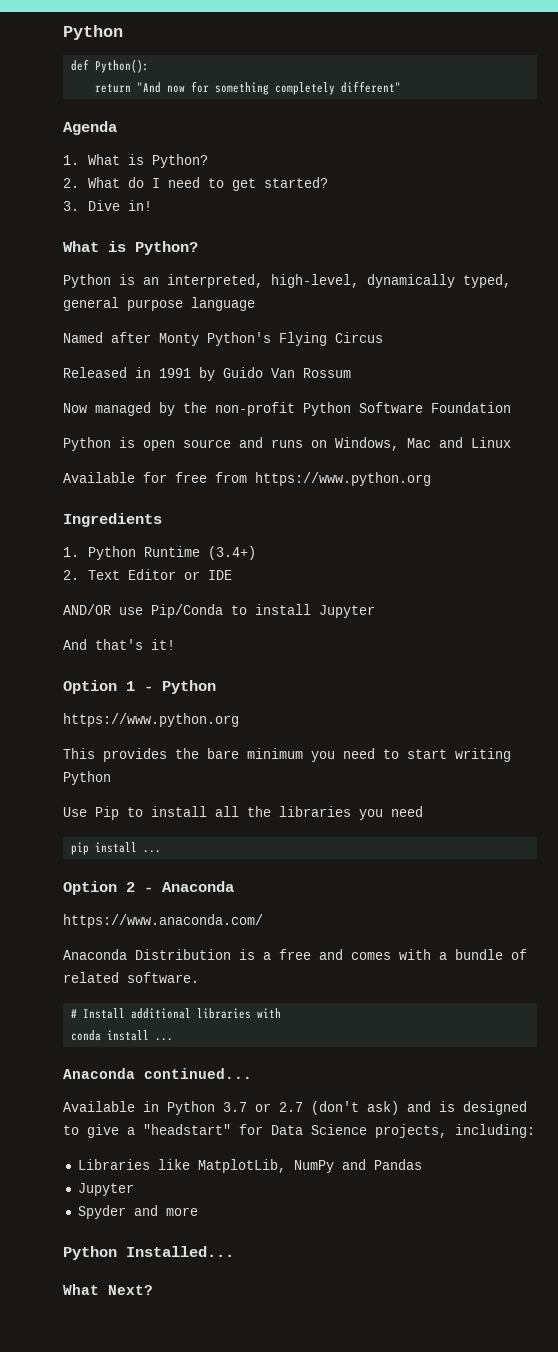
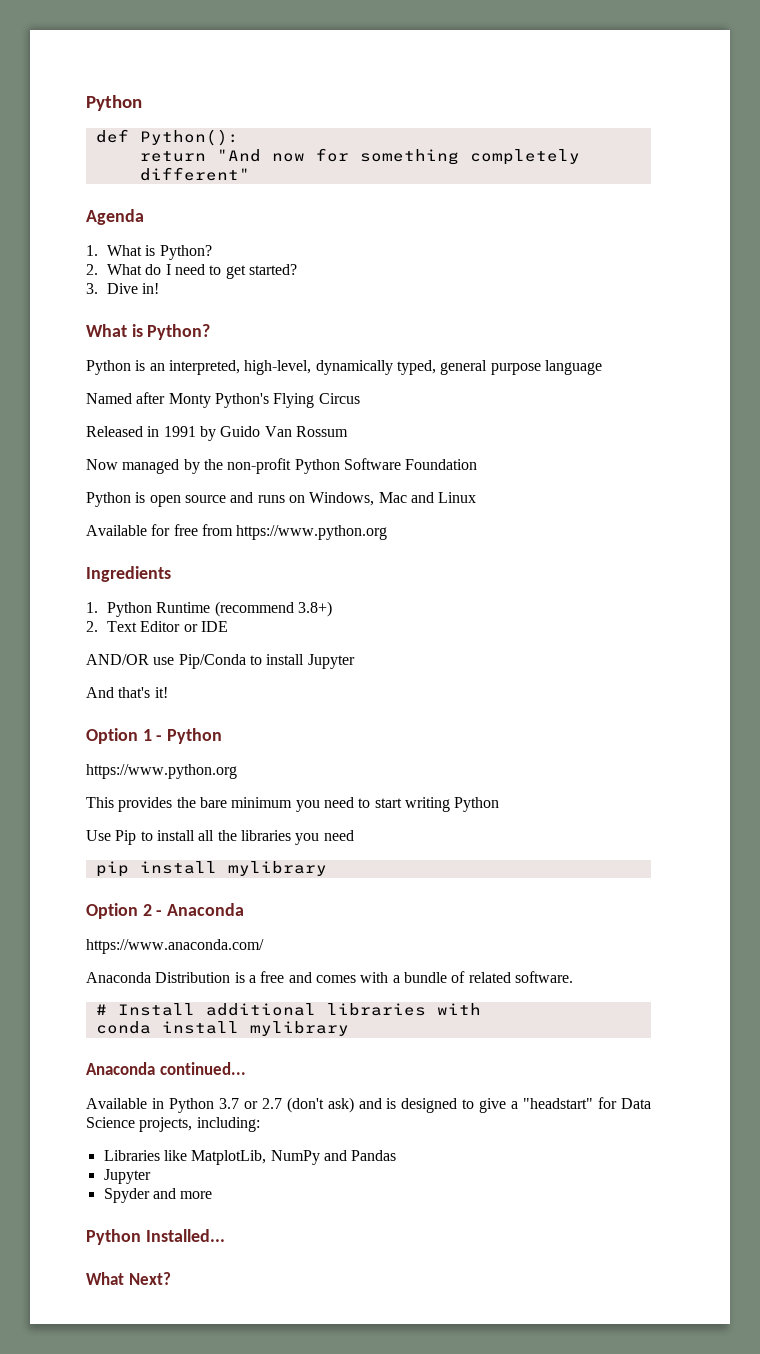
[207,546,256,560] (3.4+) -> [214,601,333,617] (recommend 3.8+)
[143,850,162,853] ... -> [227,861,327,876] mylibrary
[155,1038,174,1041] ... -> [249,1021,349,1036] mylibrary

